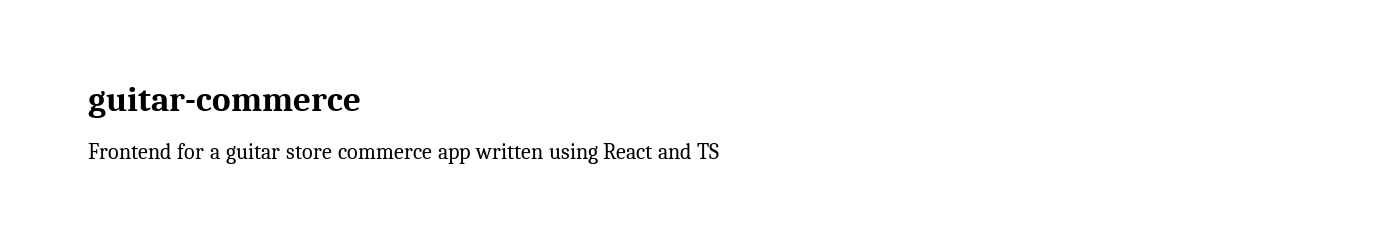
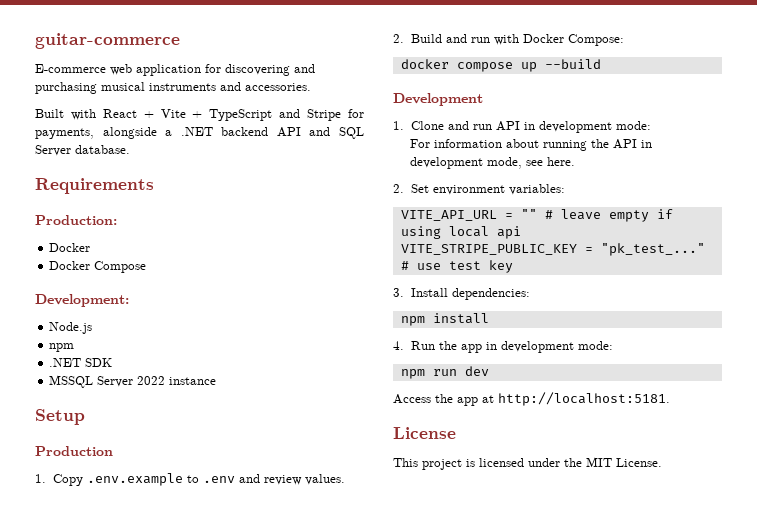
[88,143,720,164] Frontend for a guitar store commerce app written using React and TS -> [35,64,315,76] [35,82,311,94] [35,109,364,121] [35,127,364,139] [35,145,130,156] [35,178,154,194] [35,215,117,225] [49,243,91,252] [49,261,147,273] [35,294,129,307] [49,322,93,334] [49,343,75,352] [49,358,113,367] [49,375,217,388] [35,409,85,425] [35,446,113,456] [35,473,345,486] [393,34,624,46] [400,59,601,72] [393,93,483,106] [393,121,651,133] [410,139,653,151] [410,157,576,169] [393,184,565,195] [400,209,673,222] [400,226,521,239] [400,243,705,256] [400,260,513,273] [393,288,530,300] [400,313,489,326] [393,341,613,353] [400,366,489,379] [393,392,670,406] [393,427,456,439] [393,457,662,470] E‑commerce web application for discovering and purchasing musical instruments and accessories. // Built with React + Vite + TypeScript and Stripe for payments, alongside a .NET backend API and SQL Server database. // Requirements // Production: // Docker // Docker Compose // Development: // Node.js // npm // .NET SDK // MSSQL Server 2022 instance // Setup // Production // 1. Copy .env.example to .env and review values. // 2. Build and run with Docker Compose: // docker compose up --build // Development // 1. Clone and run API in development mode: // For information about running the API in development mode, see here. // 2. Set environment variables: // VITE_API_URL = "" # leave empty if using local api // VITE_STRIPE_PUBLIC_KEY = "pk_test_..." # use test key // 3. Install dependencies: // npm install // 4. Run the app in development mode: // npm run dev // Access the app at http://localhost:5181. // License // This project is licensed under the MIT License.

